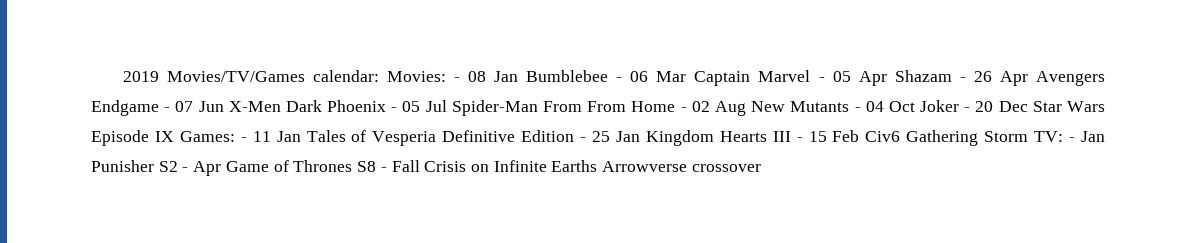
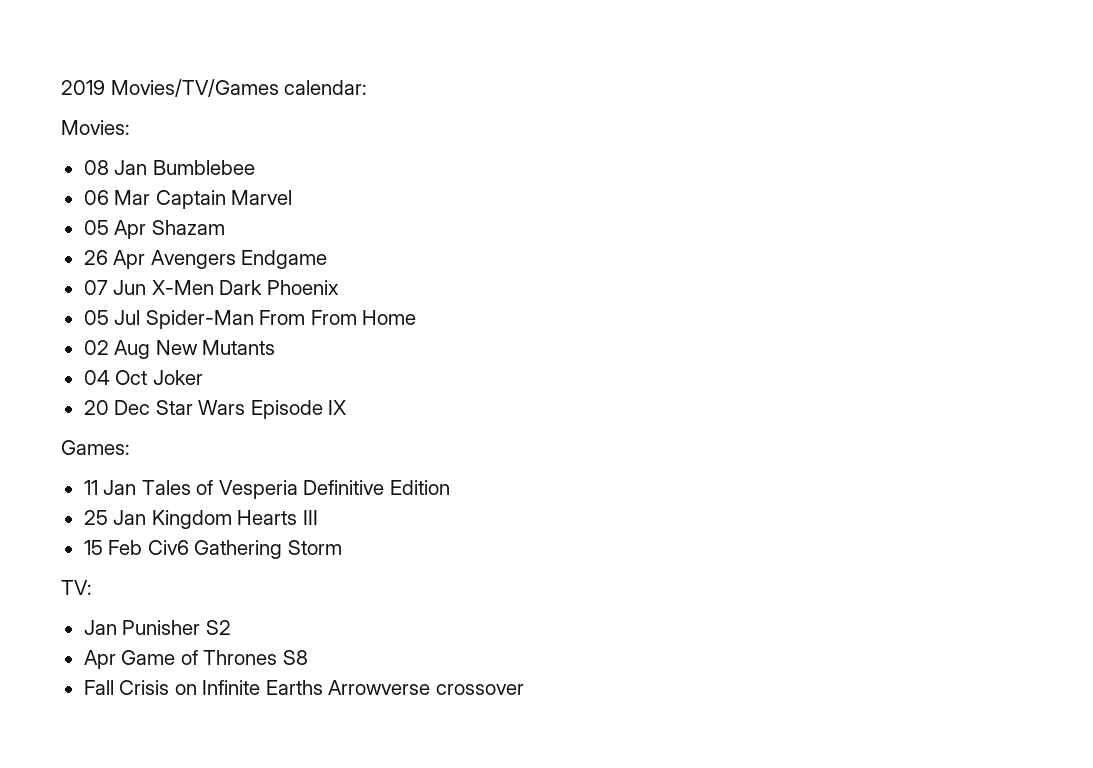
(379, 76) none -> (368, 87) //
[453,77,460,82] - -> (130, 127) //
[616,77,623,82] - -> (255, 167) //
[818,77,825,82] - -> (293, 197) //
[959,77,966,82] - -> (225, 227) //
[164,107,171,112] - -> (328, 259) //
[391,107,398,112] - -> (339, 287) //
[680,107,687,112] - -> (417, 317) //
[854,107,861,112] - -> (276, 347) //
[964,107,971,112] - -> (203, 377) //
(174, 136) none -> (347, 407) //
[240,137,247,142] - -> (130, 447) //
[580,137,587,142] - -> (450, 487) //
[796,137,803,142] - -> (318, 517) //
(1029, 136) none -> (342, 547) //
[1069,137,1076,142] - -> (92, 587) //
[182,167,189,172] - -> (231, 627) //
[380,167,387,172] - -> (308, 657) //

